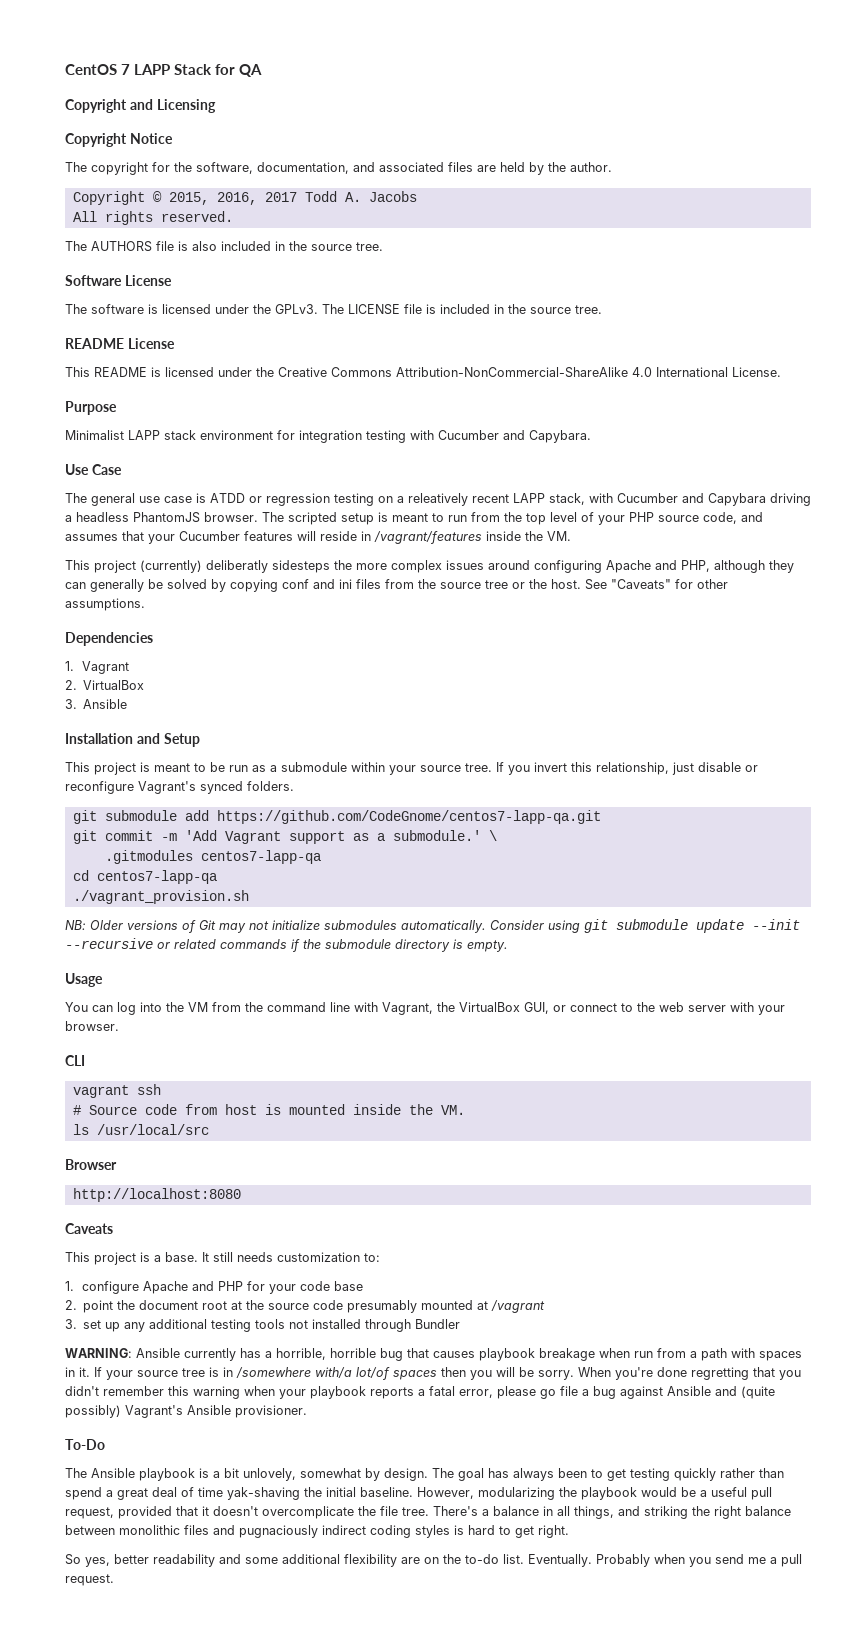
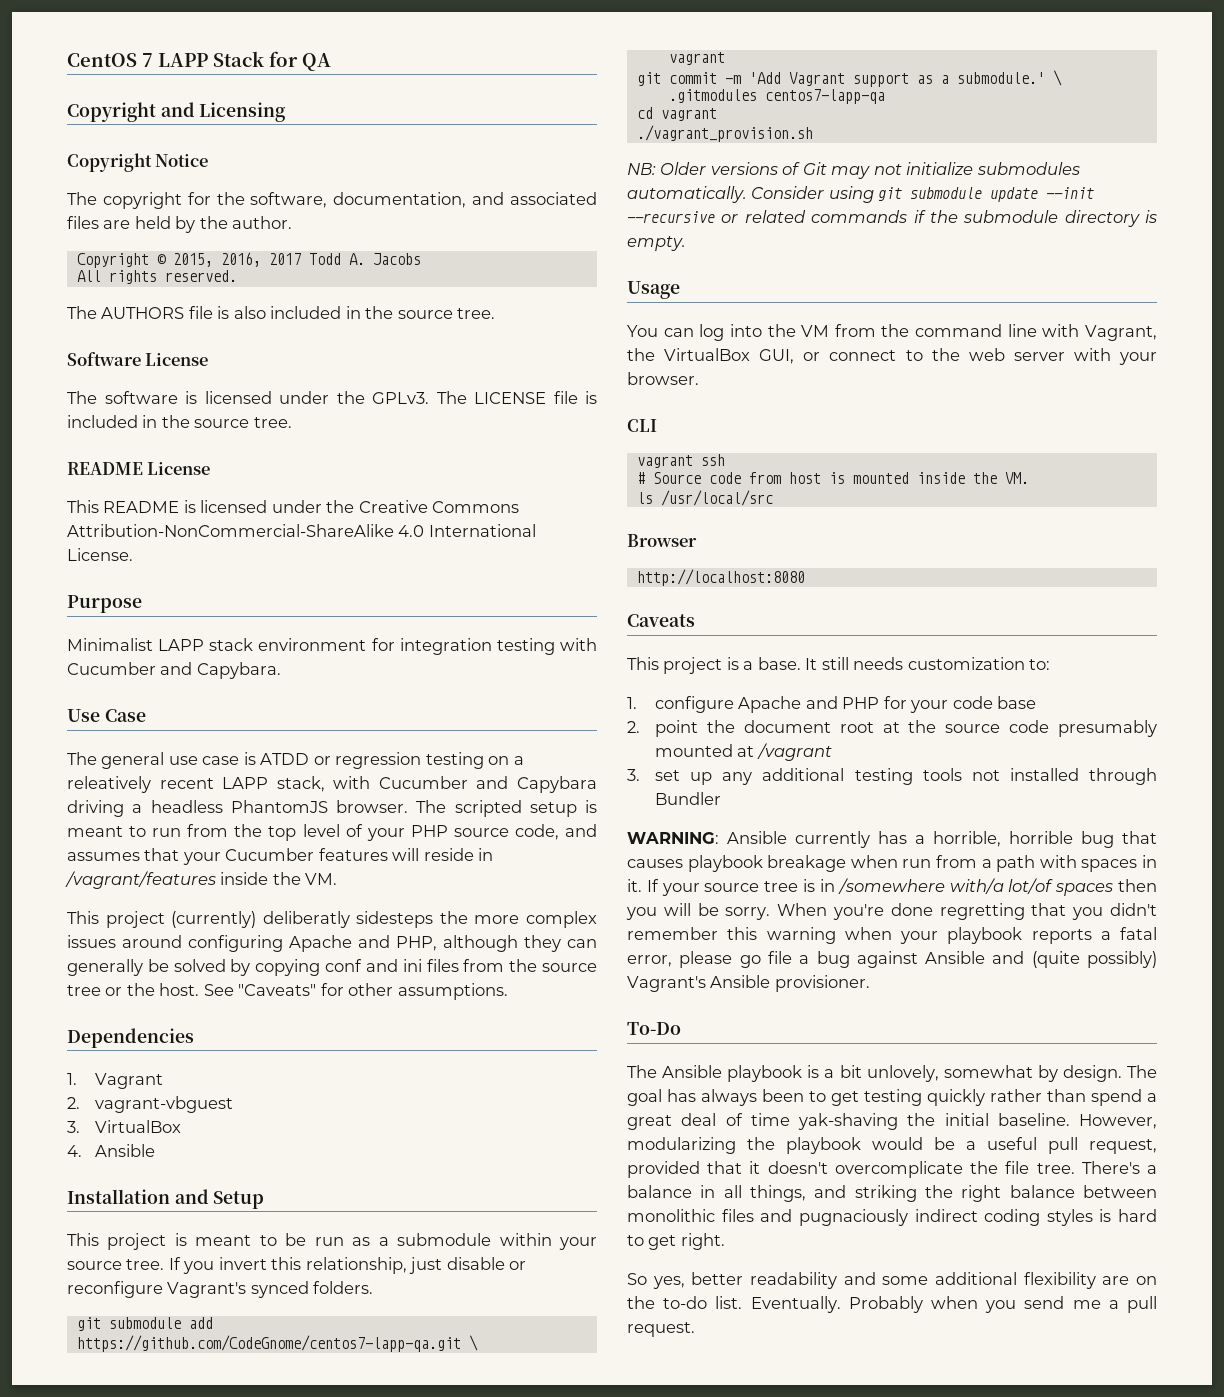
(77, 685) none -> [95,1096,234,1113] [67,1121,80,1133] vagrant-vbguest // 3.
[65,699,77,709] 3. -> [67,1145,82,1157] 4.
(601, 817) none -> [468,1335,478,1351] [668,52,725,65] \ // vagrant
[96,870,217,884] centos7-lapp-qa -> [660,108,717,121] vagrant

